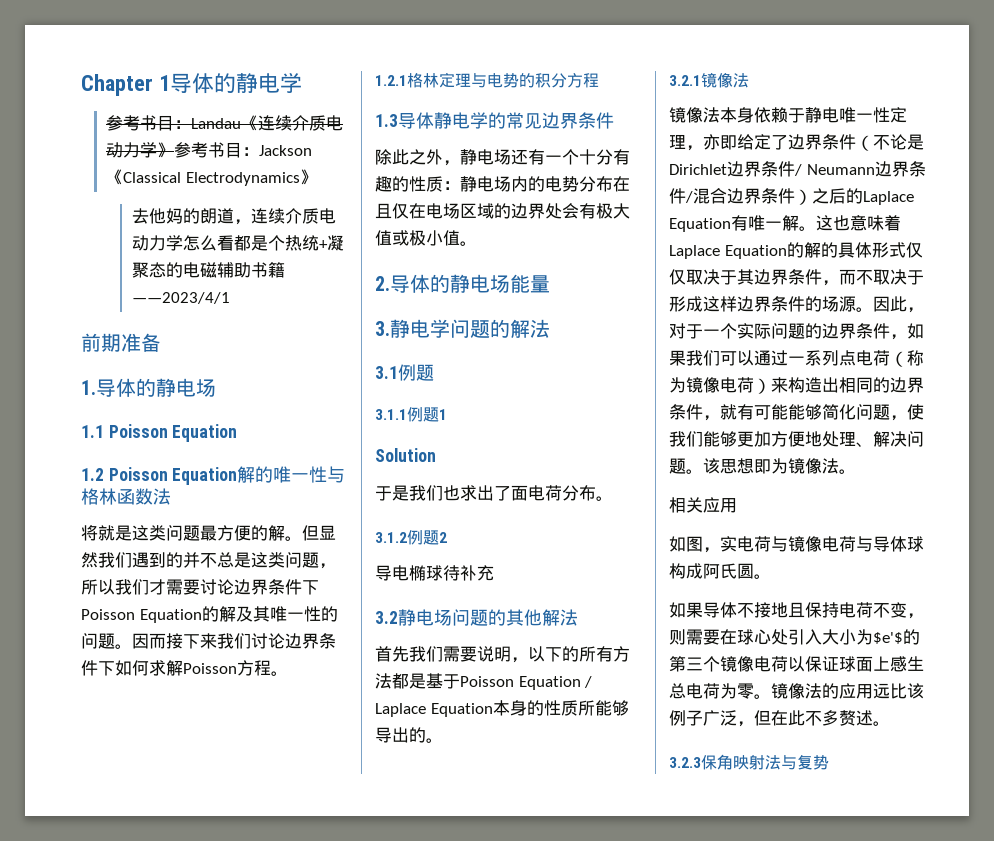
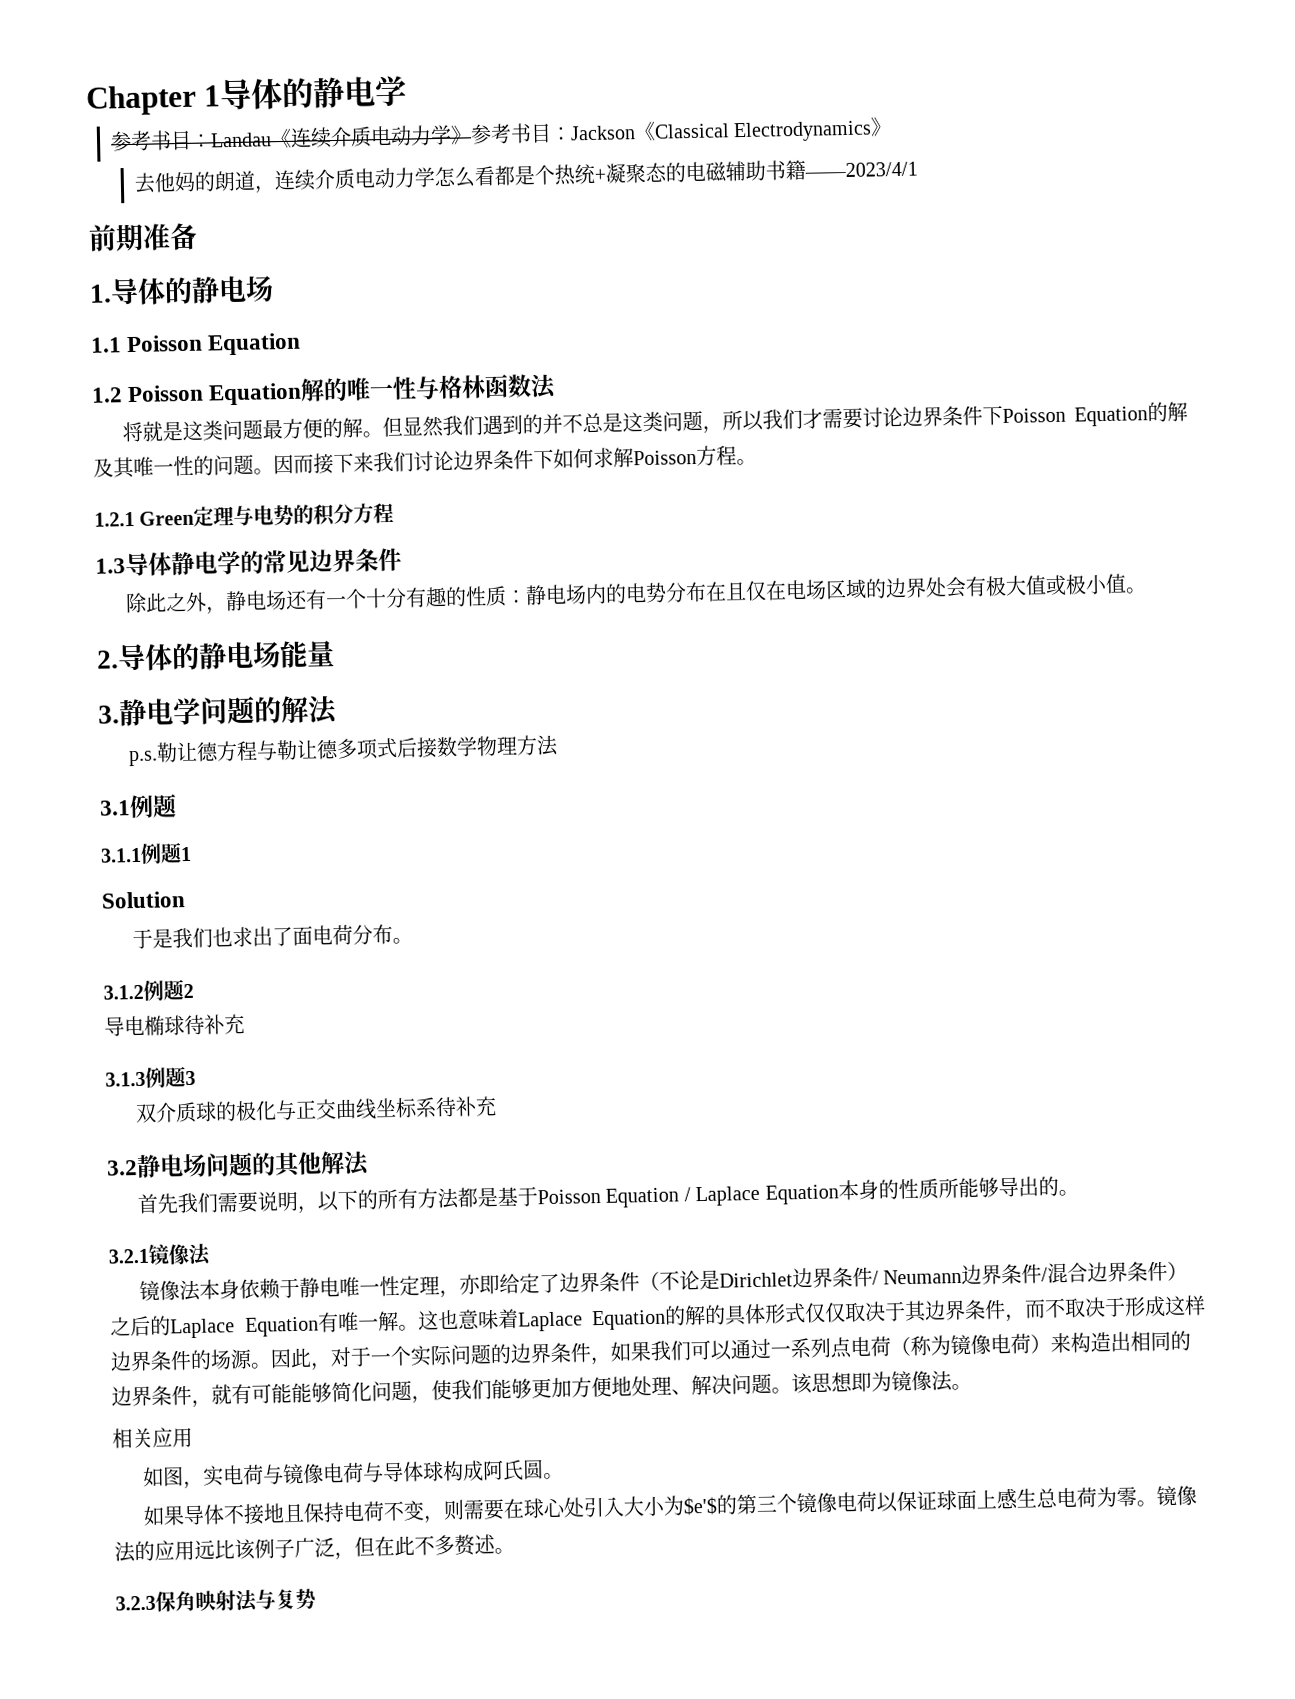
[407,73,439,88] 格林 -> [139,510,195,526] Green
(550, 328) none -> [128,734,560,767] // p.s.勒让德方程与勒让德多项式后接数学物理方法
(494, 573) none -> [105,1066,196,1088] [135,1095,498,1124] // 3.1.3例题3 // 双介质球的极化与正交曲线坐标系待补充

